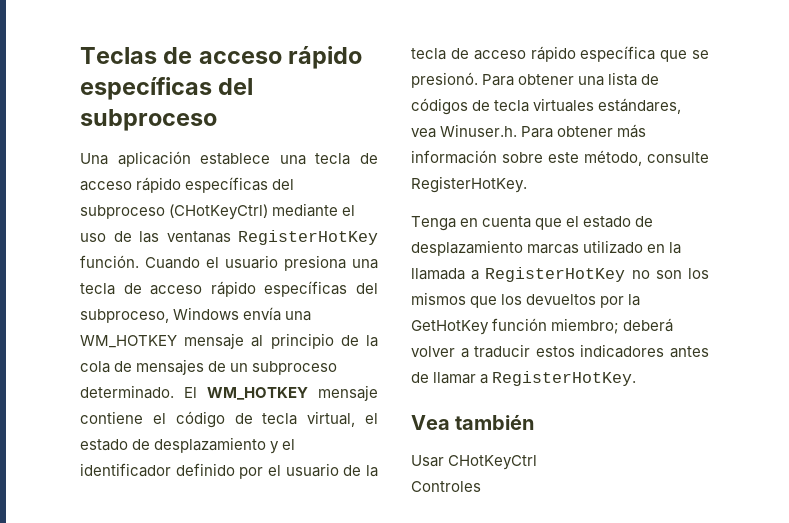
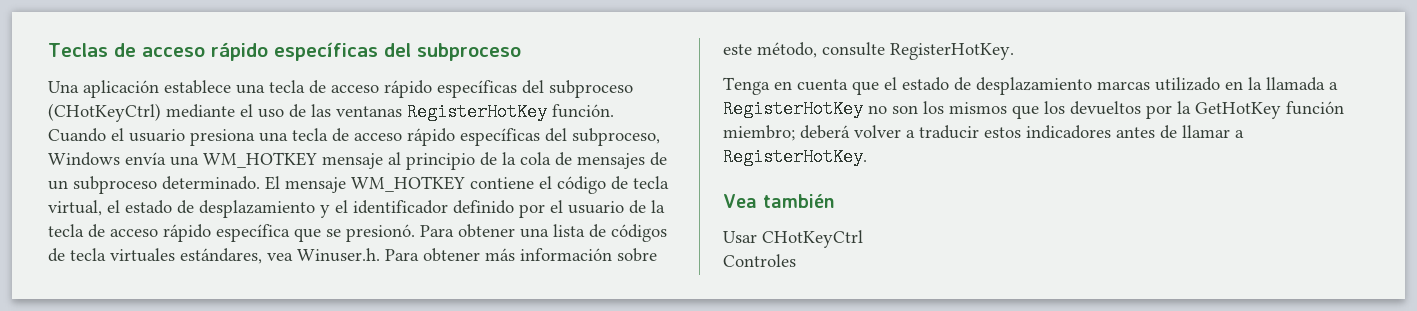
[207,385,378,401] WM_HOTKEY mensaje -> [285,176,465,193] mensaje WM_HOTKEY

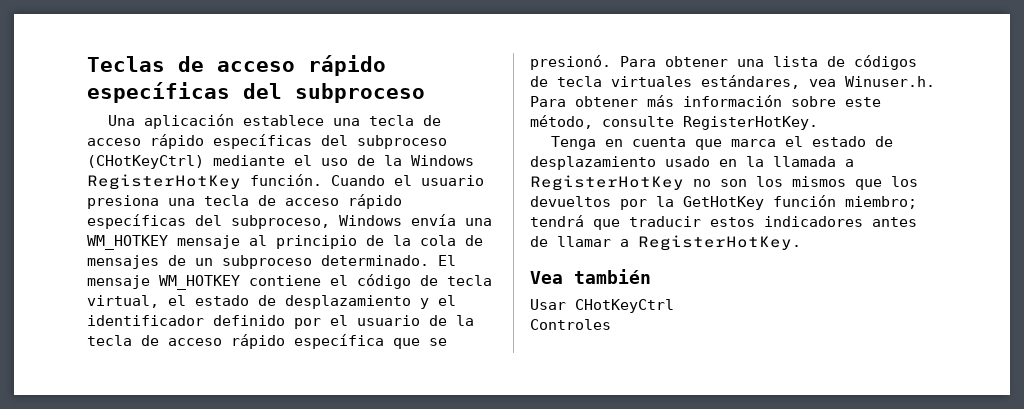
[311,104,402,117] las ventanas -> [384,155,474,166] la Windows
[884,77,1220,95] el estado de desplazamiento marcas utilizado -> [731,136,894,147] [530,156,710,170] marca el estado de desplazamiento usado
[800,125,915,139] deberá volver a -> [530,215,620,230] tendrá que

